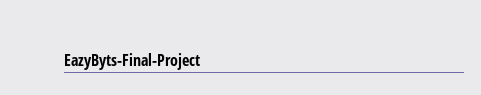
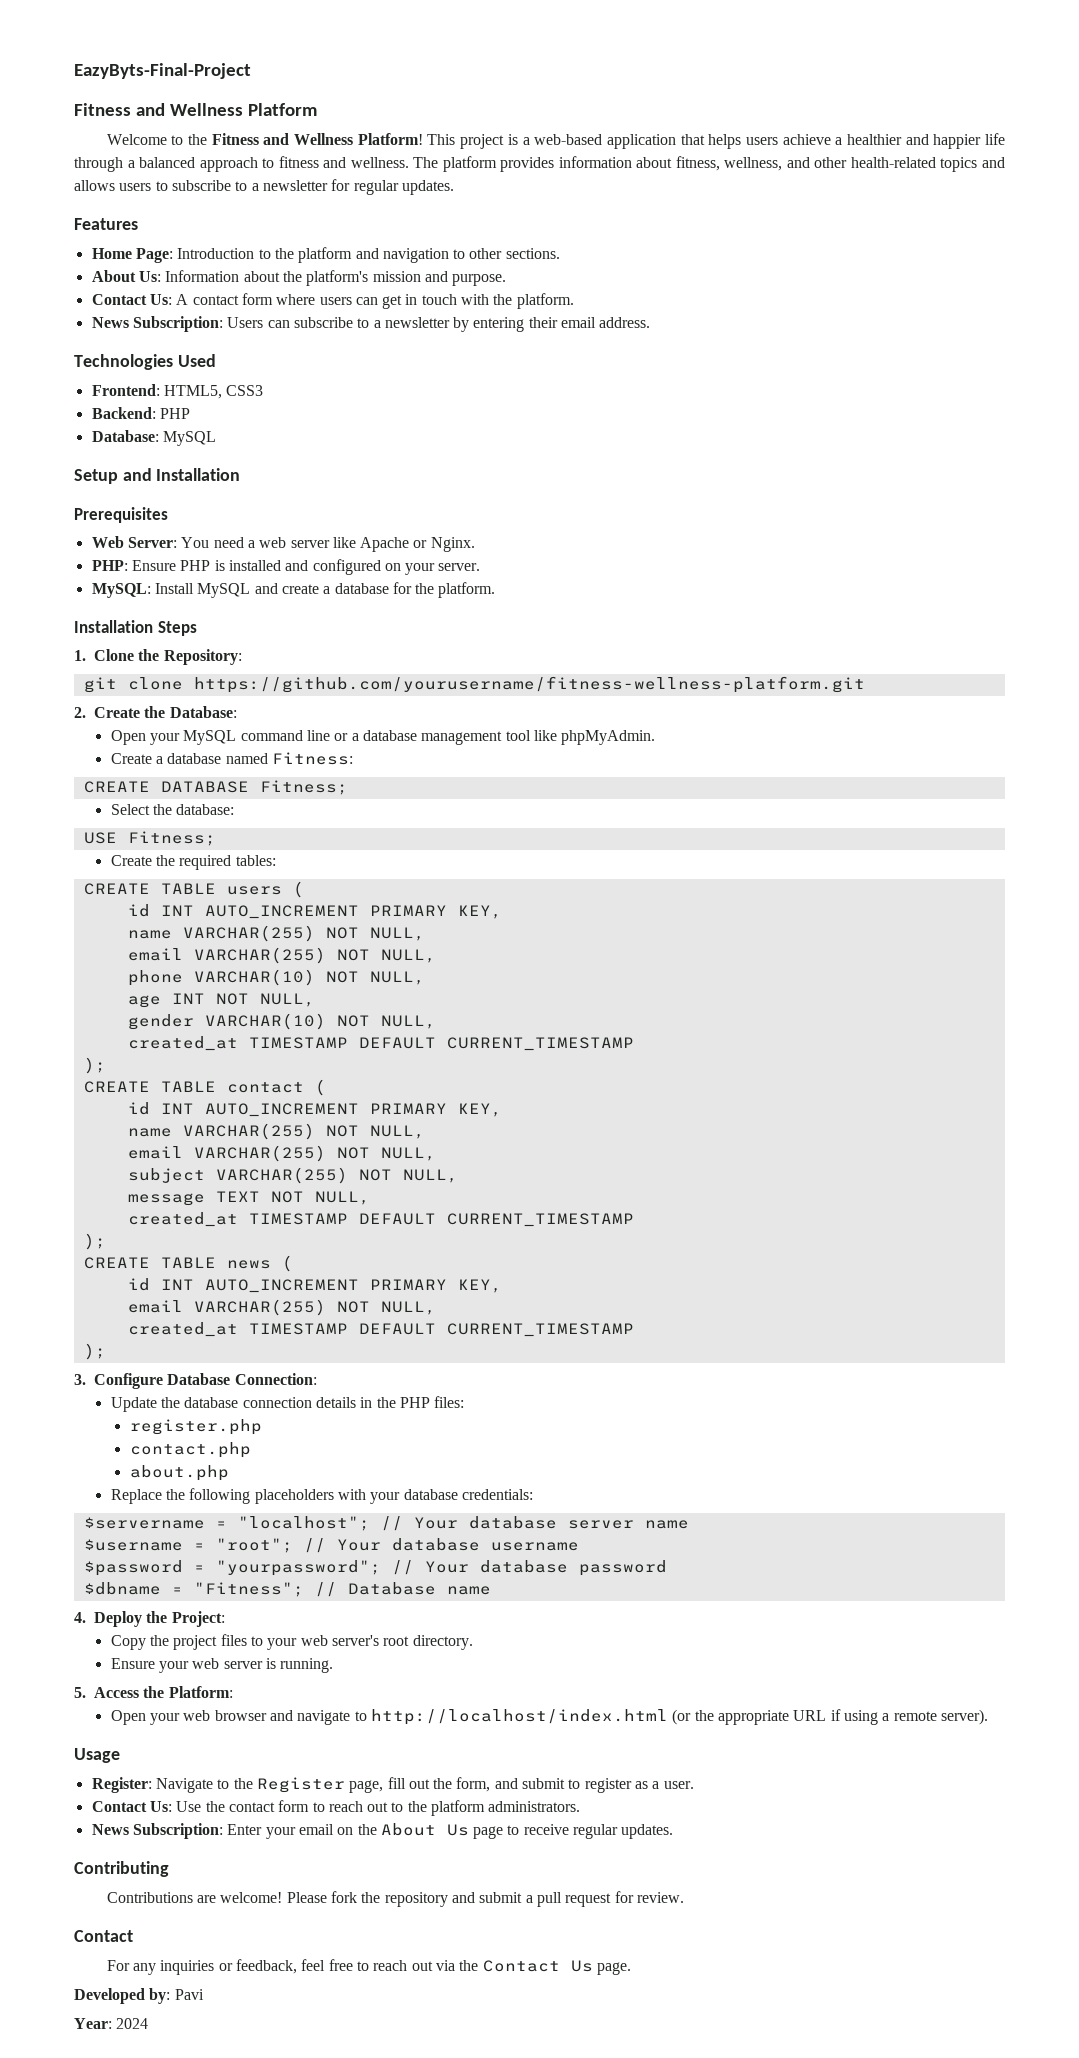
(200, 61) none -> [74,103,317,116] [106,133,1006,149] [74,156,1005,172] [74,179,454,195] [74,218,138,230] [91,247,560,263] [91,270,507,286] [91,293,574,309] [91,316,651,332] [74,354,216,370] [91,384,264,399] [91,407,190,419] [91,430,216,446] [74,468,241,484] [74,507,168,523] [91,536,475,552] [91,559,481,575] [91,582,496,598] [74,620,197,636] [74,649,242,665] [83,676,865,693] [74,706,237,718] [110,730,656,745] [110,752,354,765] [83,780,348,795] [110,804,235,815] [83,831,216,846] [110,855,276,870] [83,881,304,898] [127,904,502,919] [127,925,425,942] [127,947,436,964] [127,969,425,986] [127,993,315,1008] [127,1013,436,1030] [127,1036,634,1051] [83,1057,106,1074] [83,1079,326,1096] [127,1102,502,1117] [127,1123,425,1140] [127,1145,436,1162] [127,1167,458,1184] [127,1191,370,1206] [127,1212,634,1227] [83,1233,106,1250] [83,1255,293,1272] [127,1278,502,1293] [127,1299,436,1316] [127,1322,634,1337] [83,1343,106,1360] [74,1373,317,1389] [110,1396,465,1412] [129,1419,262,1435] [129,1442,251,1458] [129,1465,229,1481] [110,1488,533,1504] [83,1516,689,1531] [83,1538,579,1553] [83,1560,667,1576] [83,1582,491,1597] [74,1611,225,1627] [110,1634,473,1650] [110,1658,334,1673] [74,1686,233,1698] [110,1709,988,1725] [74,1748,120,1763] [91,1777,694,1793] [91,1800,581,1816] [91,1823,674,1839] [74,1861,169,1877] [106,1891,684,1907] [74,1930,133,1942] [106,1959,631,1975] [74,1988,204,2004] [74,2018,149,2029] // Fitness and Wellness Platform // Welcome to the Fitness and Wellness Platform! This project is a web-based application that helps users achieve a healthier and happier life through a balanced approach to fitness and wellness. The platform provides information about fitness, wellness, and other health-related topics and allows users to subscribe to a newsletter for regular updates. // Features // Home Page: Introduction to the platform and navigation to other sections. // About Us: Information about the platform's mission and purpose. // Contact Us: A contact form where users can get in touch with the platform. // News Subscription: Users can subscribe to a newsletter by entering their email address. // Technologies Used // Frontend: HTML5, CSS3 // Backend: PHP // Database: MySQL // Setup and Installation // Prerequisites // Web Server: You need a web server like Apache or Nginx. // PHP: Ensure PHP is installed and configured on your server. // MySQL: Install MySQL and create a database for the platform. // Installation Steps // 1. Clone the Repository: // git clone https://github.com/yourusername/fitness-wellness-platform.git // 2. Create the Database: // Open your MySQL command line or a database management tool like phpMyAdmin. // Create a database named Fitness: // CREATE DATABASE Fitness; // Select the database: // USE Fitness; // Create the required tables: // CREATE TABLE users ( // id INT AUTO_INCREMENT PRIMARY KEY, // name VARCHAR(255) NOT NULL, // email VARCHAR(255) NOT NULL, // phone VARCHAR(10) NOT NULL, // age INT NOT NULL, // gender VARCHAR(10) NOT NULL, // created_at TIMESTAMP DEFAULT CURRENT_TIMESTAMP // ); // CREATE TABLE contact ( // id INT AUTO_INCREMENT PRIMARY KEY, // name VARCHAR(255) NOT NULL, // email VARCHAR(255) NOT NULL, // subject VARCHAR(255) NOT NULL, // message TEXT NOT NULL, // created_at TIMESTAMP DEFAULT CURRENT_TIMESTAMP // ); // CREATE TABLE news ( // id INT AUTO_INCREMENT PRIMARY KEY, // email VARCHAR(255) NOT NULL, // created_at TIMESTAMP DEFAULT CURRENT_TIMESTAMP // ); // 3. Configure Database Connection: // Update the database connection details in the PHP files: // register.php // contact.php // about.php // Replace the following placeholders with your database credentials: // $servername = "localhost"; // Your database server name // $username = "root"; // Your database username // $password = "yourpassword"; // Your database password // $dbname = "Fitness"; // Database name // 4. Deploy the Project: // Copy the project files to your web server's root directory. // Ensure your web server is running. // 5. Access the Platform: // Open your web browser and navigate to http://localhost/index.html (or the appropriate URL if using a remote server). // Usage // Register: Navigate to the Register page, fill out the form, and submit to register as a user. // Contact Us: Use the contact form to reach out to the platform administrators. // News Subscription: Enter your email on the About Us page to receive regular updates. // Contributing // Contributions are welcome! Please fork the repository and submit a pull request for review. // Contact // For any inquiries or feedback, feel free to reach out via the Contact Us page. // Developed by: Pavi // Year: 2024

